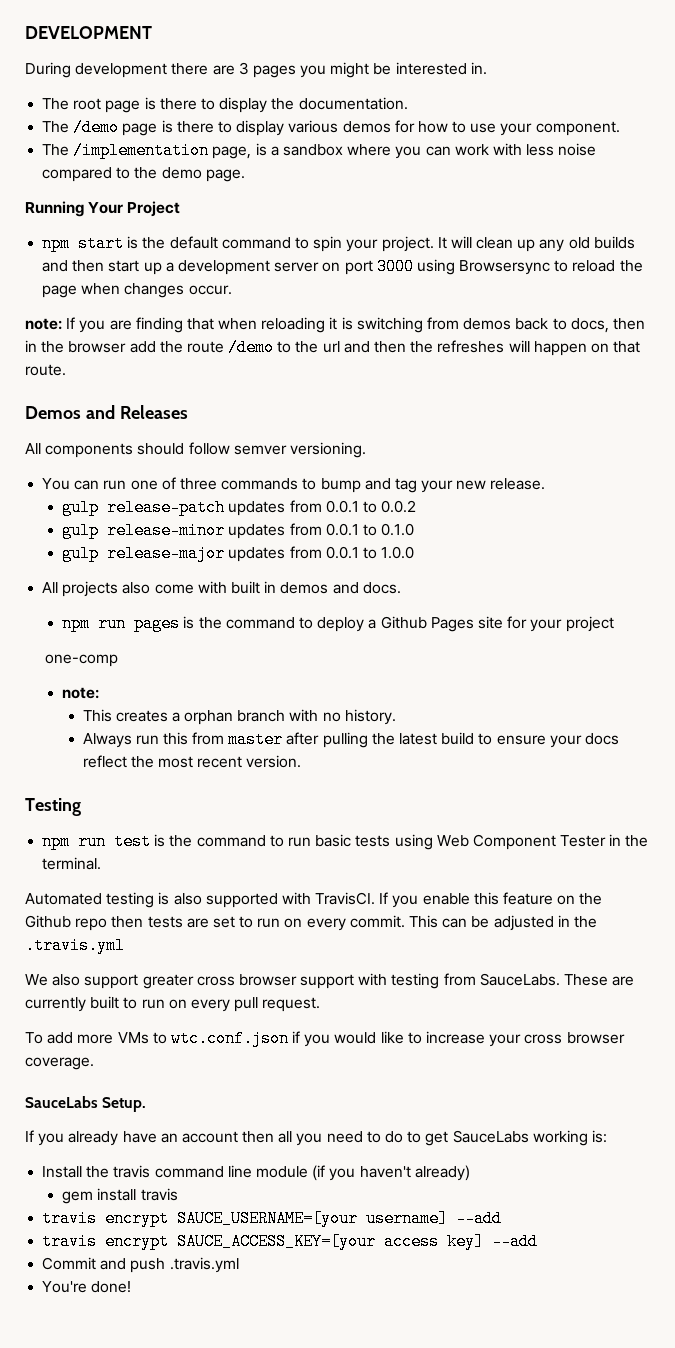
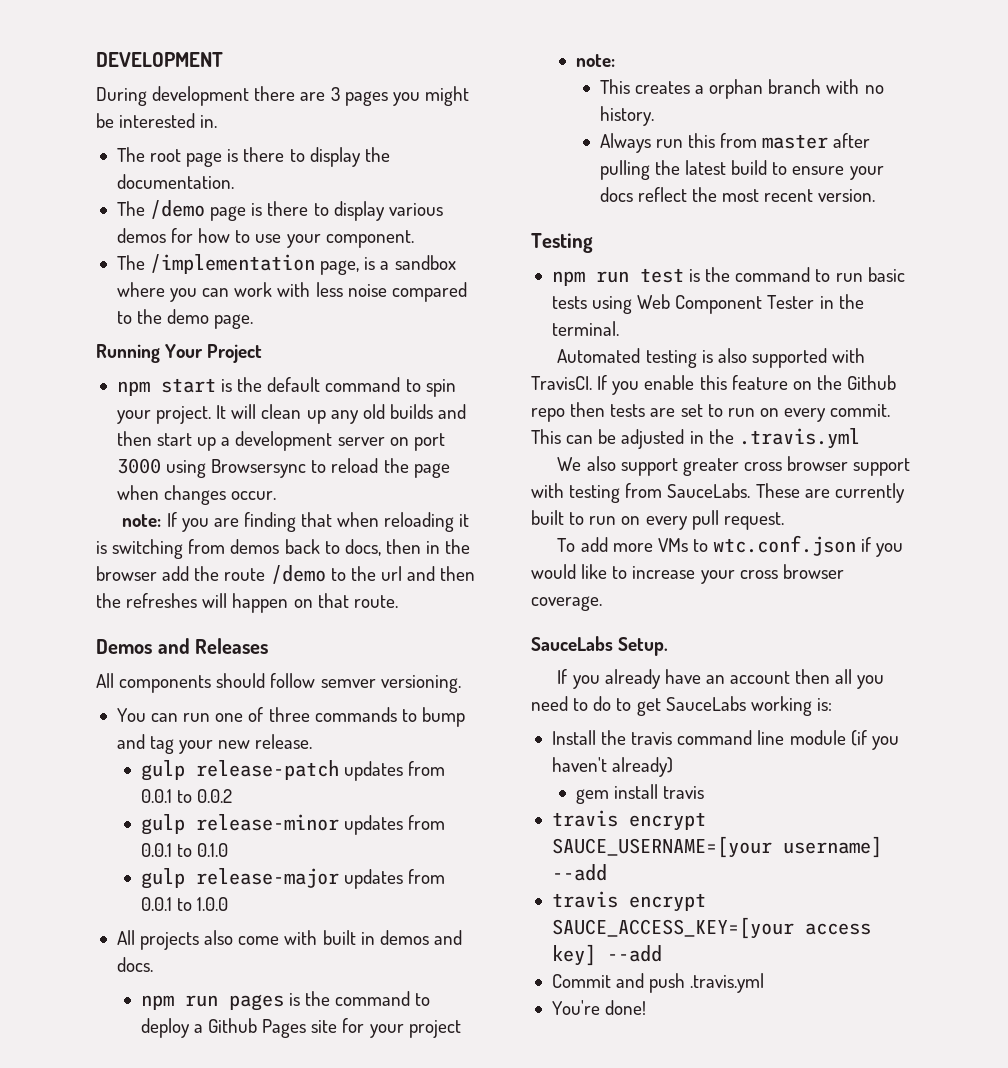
[45,654,119,667] // one-comp -> (461, 1029) none

